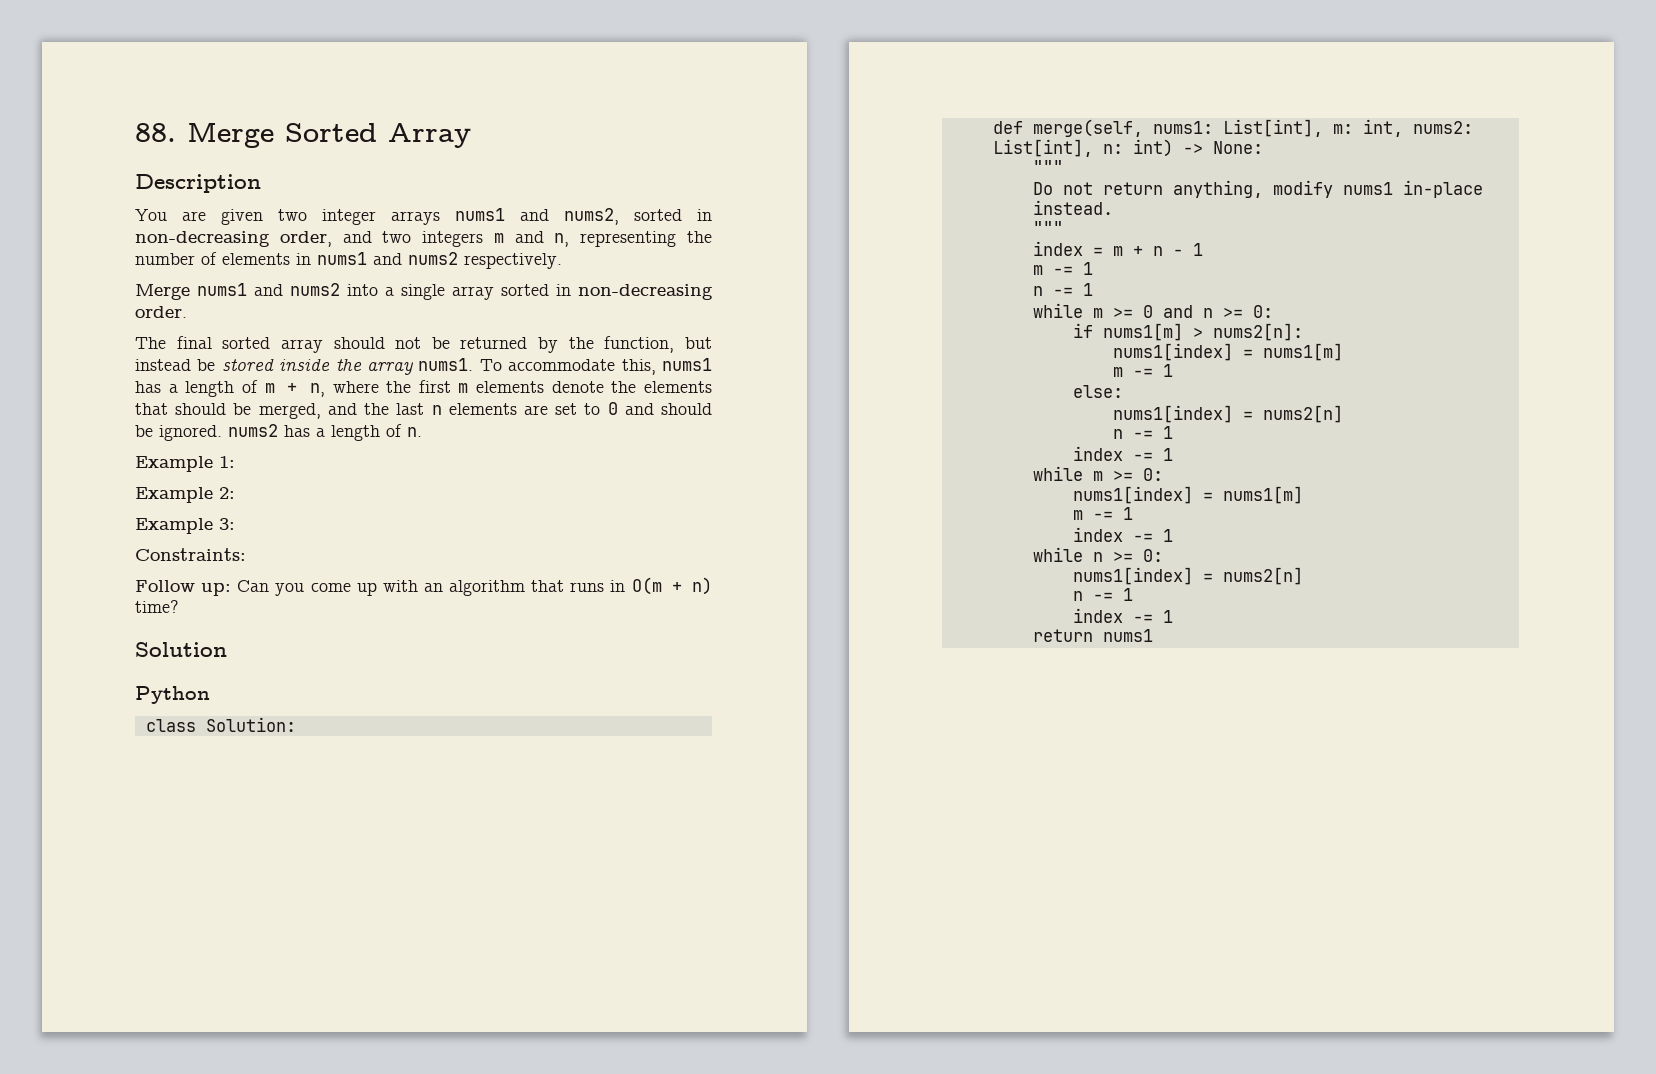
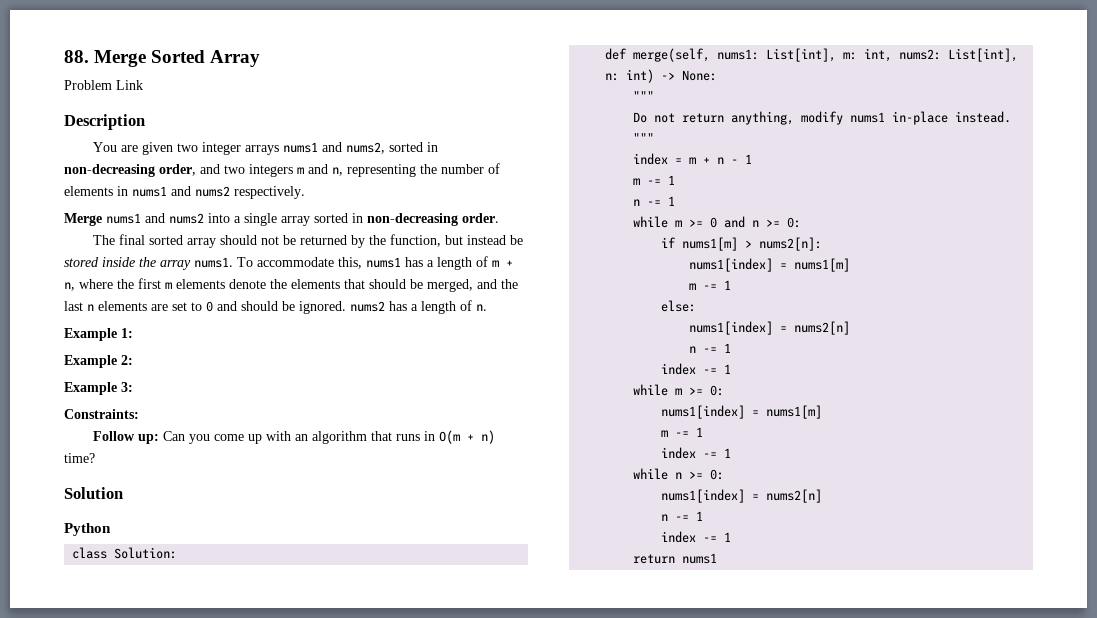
(471, 135) none -> [64,80,143,90] // Problem Link

